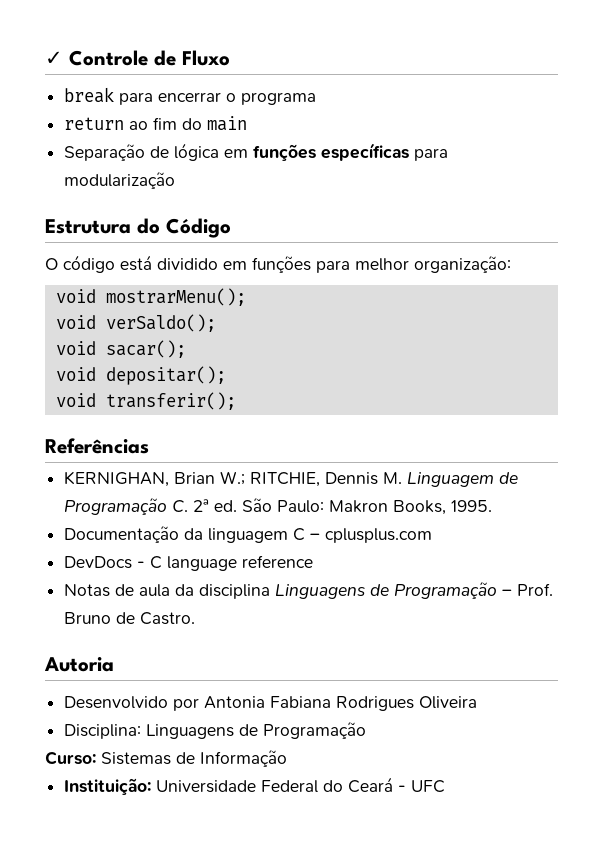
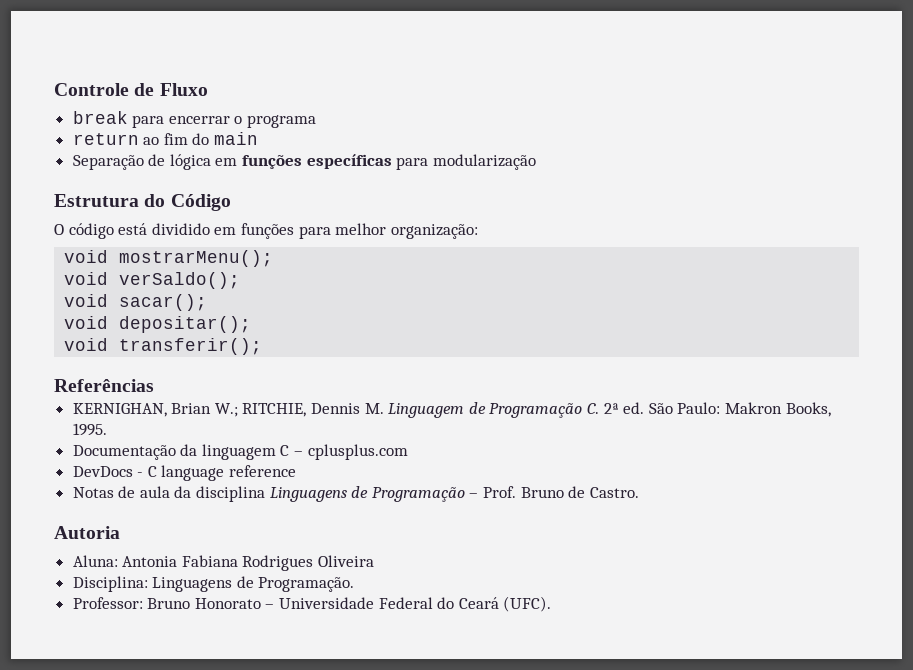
[45,51,63,65] ✓ -> (54, 89) none
[64,696,200,711] Desenvolvido por -> [72,555,118,567] Aluna:
[263,722,367,739] [45,750,287,767] [64,778,152,795] Programação // Curso: Sistemas de Informação // Instituição: -> [258,577,355,592] [72,597,275,609] Programação. // Professor: Bruno Honorato –
[398,780,446,793] - UFC -> [503,596,552,612] (UFC).

